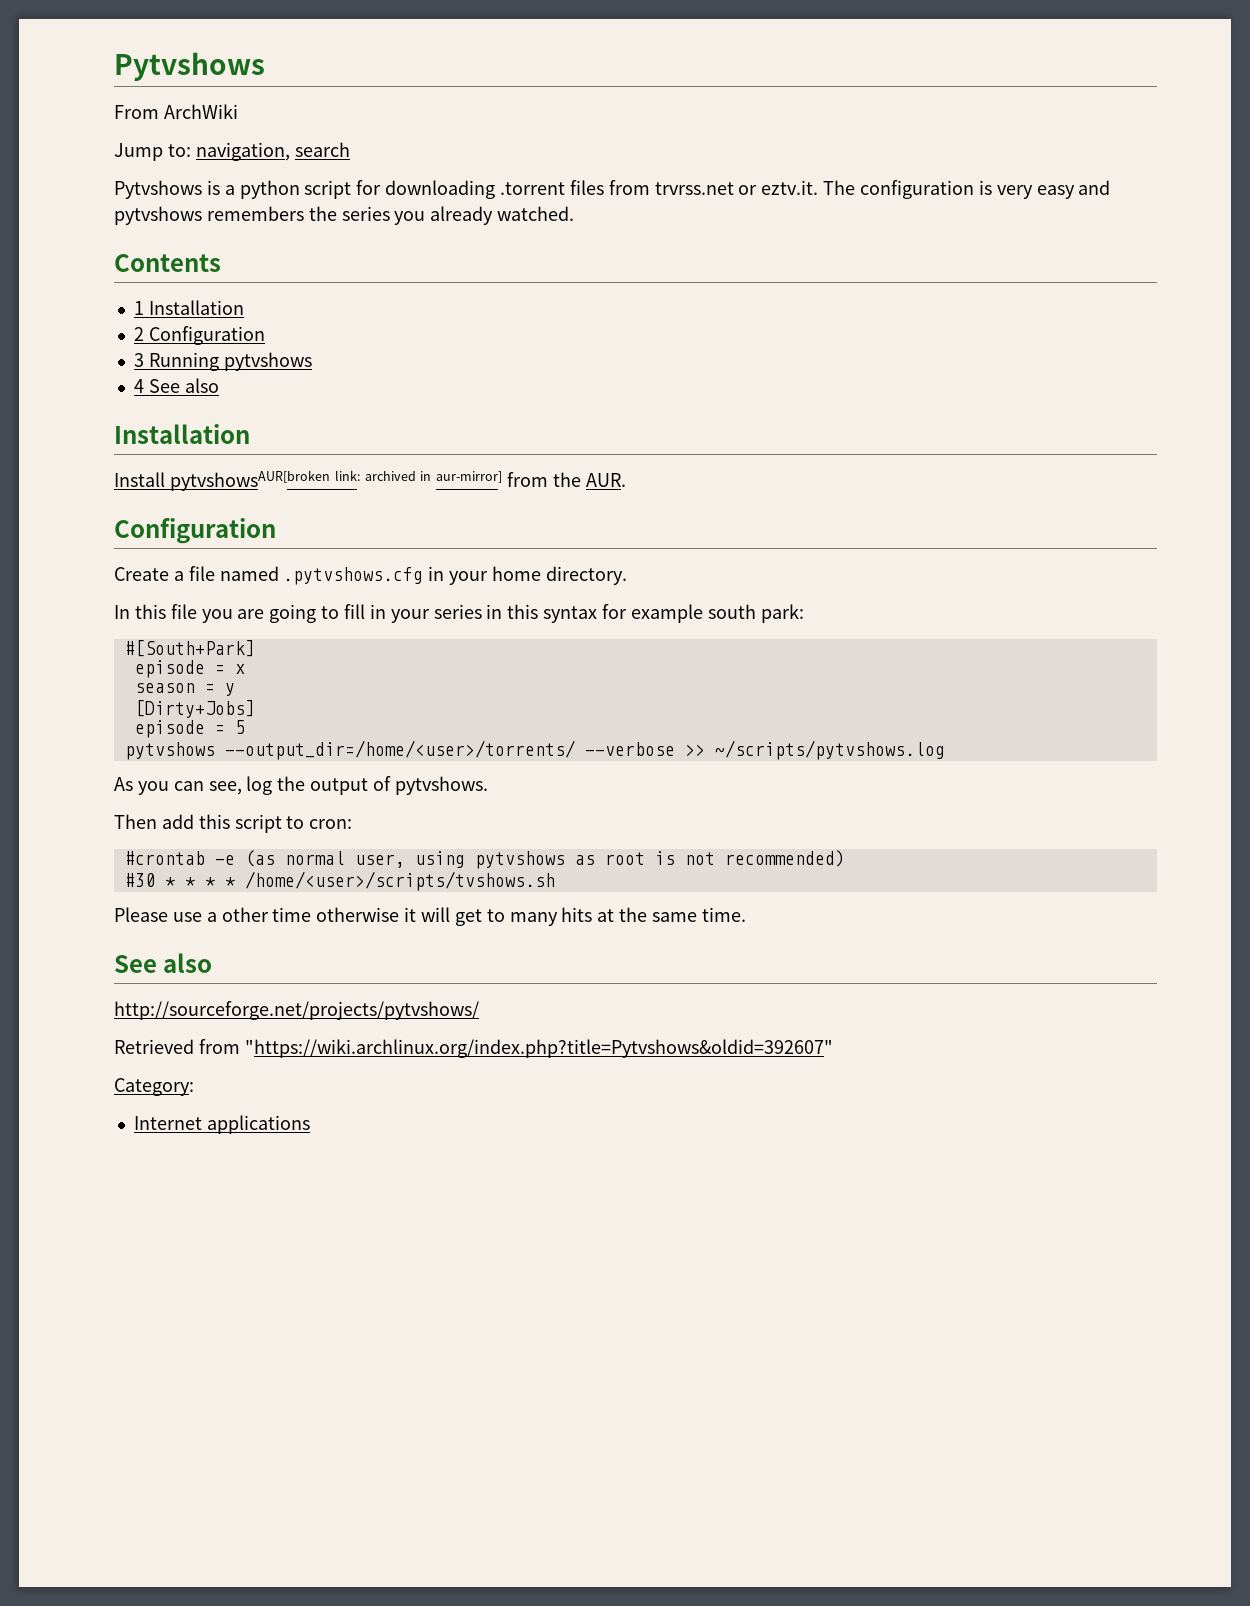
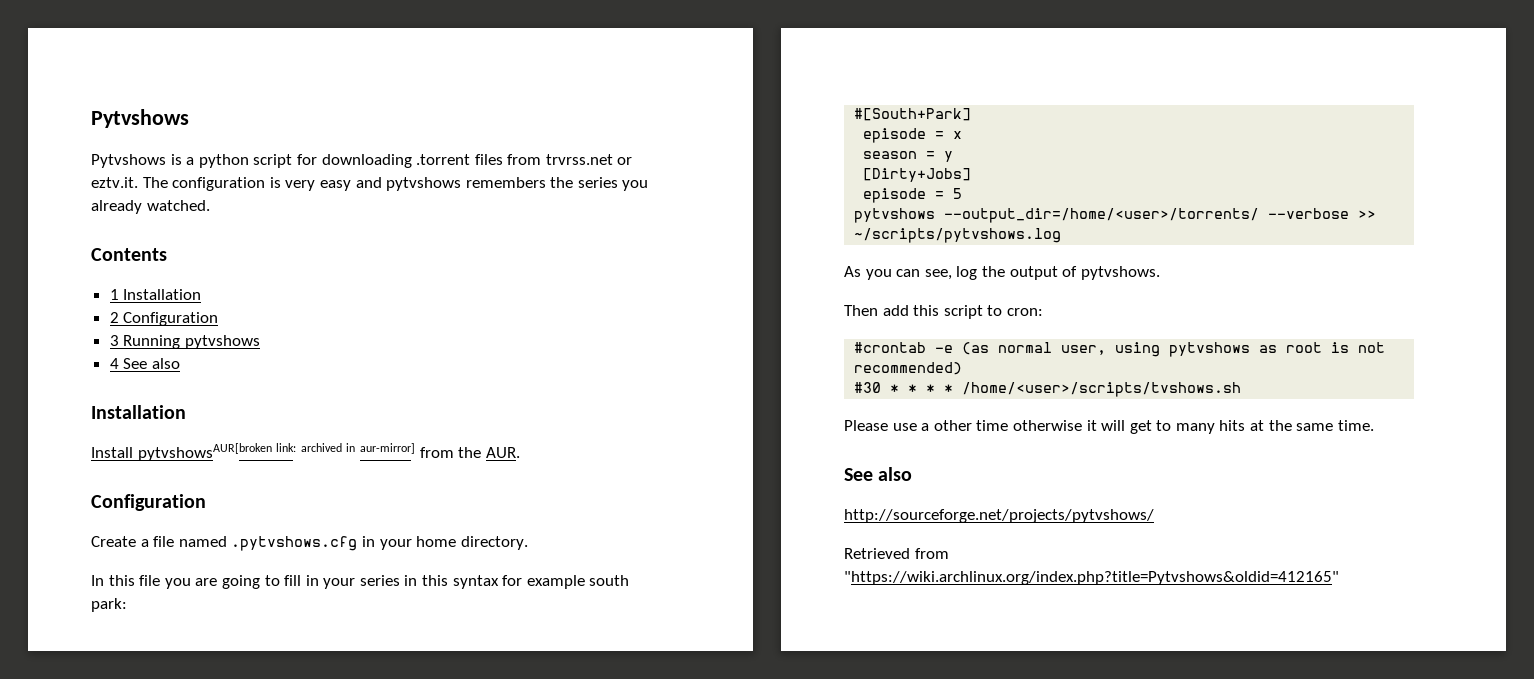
[114,52,265,81] [114,104,238,119] [114,142,350,161] Pytvshows // From ArchWiki // Jump to: navigation, search -> [91,109,189,128] Pytvshows
[244,1039,833,1058] [114,1078,194,1096] [133,1115,310,1134] "https://wiki.archlinux.org/index.php?title=Pytvshows&oldid=392607" // Category: // Internet applications -> [844,571,1339,585] "https://wiki.archlinux.org/index.php?title=Pytvshows&oldid=412165"

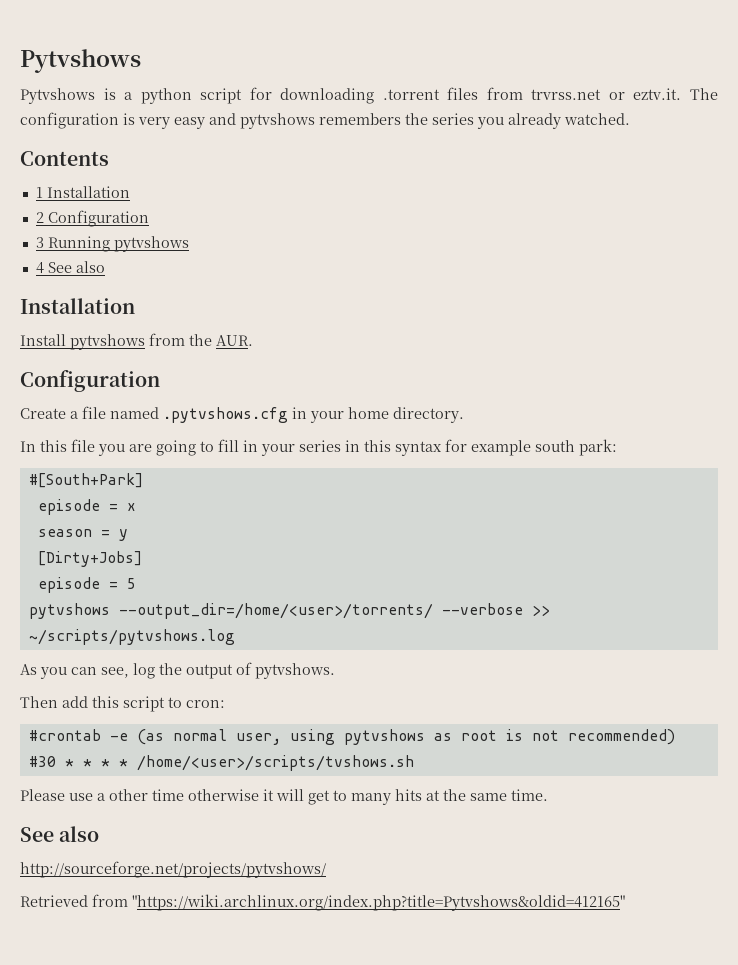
[137,443,415,461] pytvshowsAUR[broken link: archived in aur-mirror] -> [70,334,145,350] pytvshows

